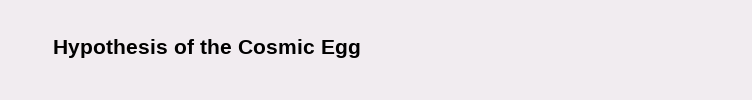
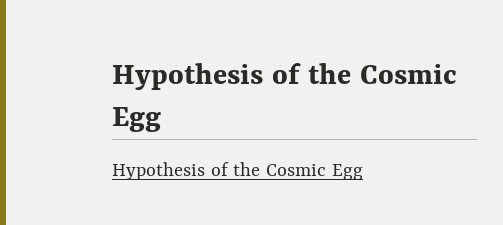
[53,39,361,58] Hypothesis of the Cosmic Egg -> [112,63,457,90] [112,107,161,132] [112,162,363,180] Hypothesis of the Cosmic Egg // Hypothesis of the Cosmic Egg

